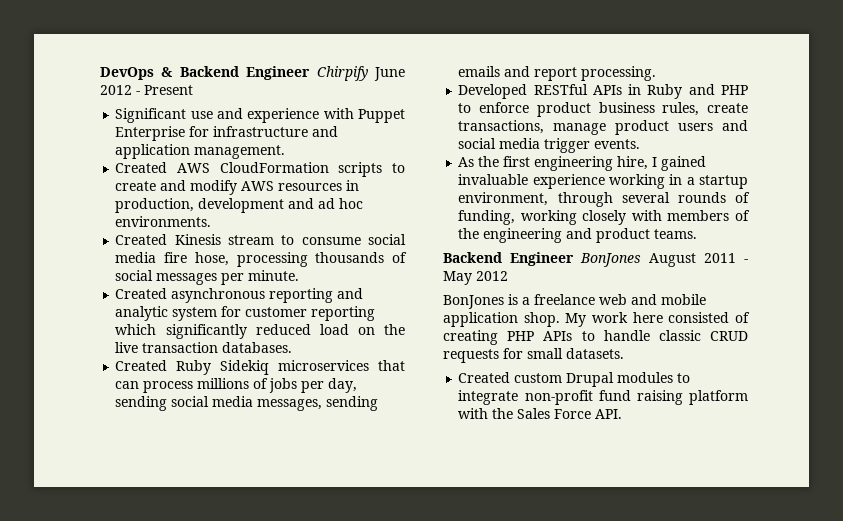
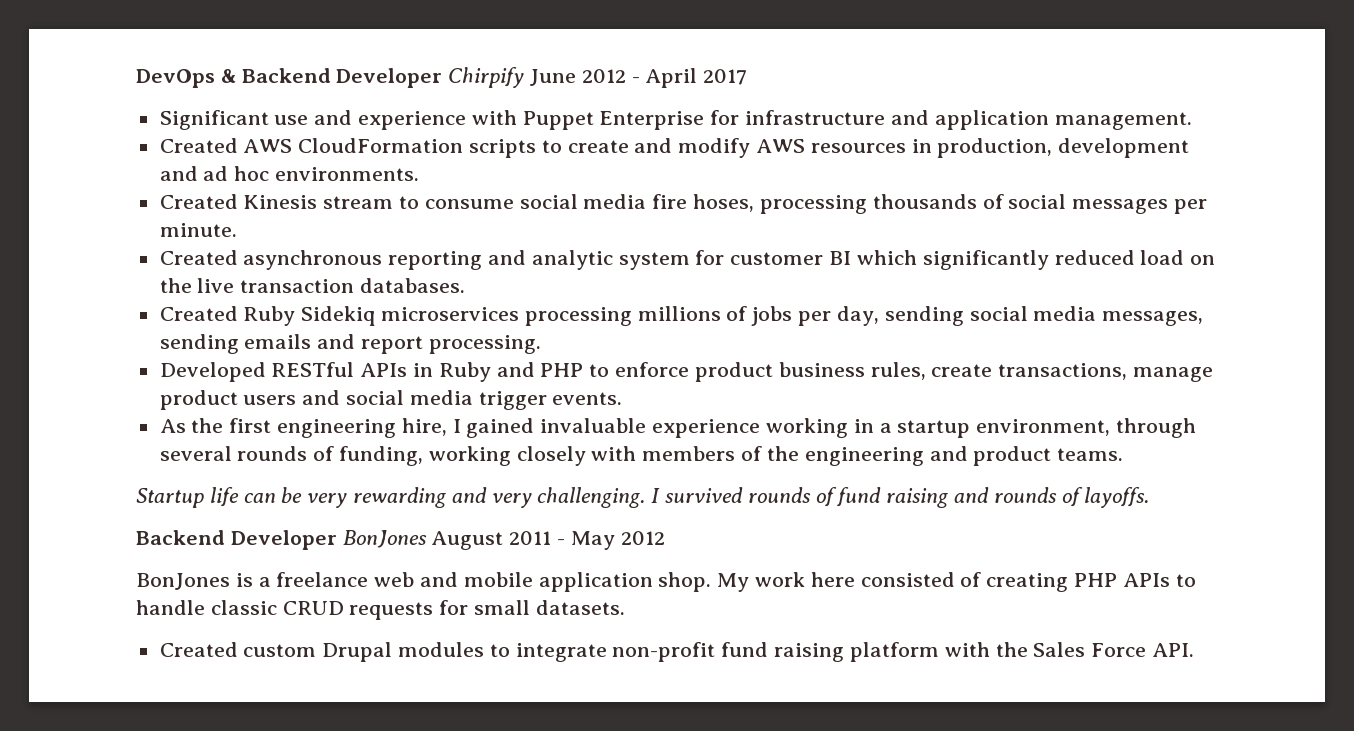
[246,66,311,80] Engineer -> [336,68,443,88] Developer
[144,85,193,95] Present -> [645,68,748,88] April 2017
[194,252,229,266] hose, -> [693,194,755,212] hoses,
[311,306,376,321] reporting -> [829,251,852,265] BI
[378,360,405,371] [115,381,194,393] that can process -> [524,307,632,326] processing
[443,252,574,266] // Backend Engineer -> [136,487,1150,508] [136,530,337,550] // Startup life can be very rewarding and very challenging. I survived rounds of fund raising and rounds of layoffs. // Backend Developer

